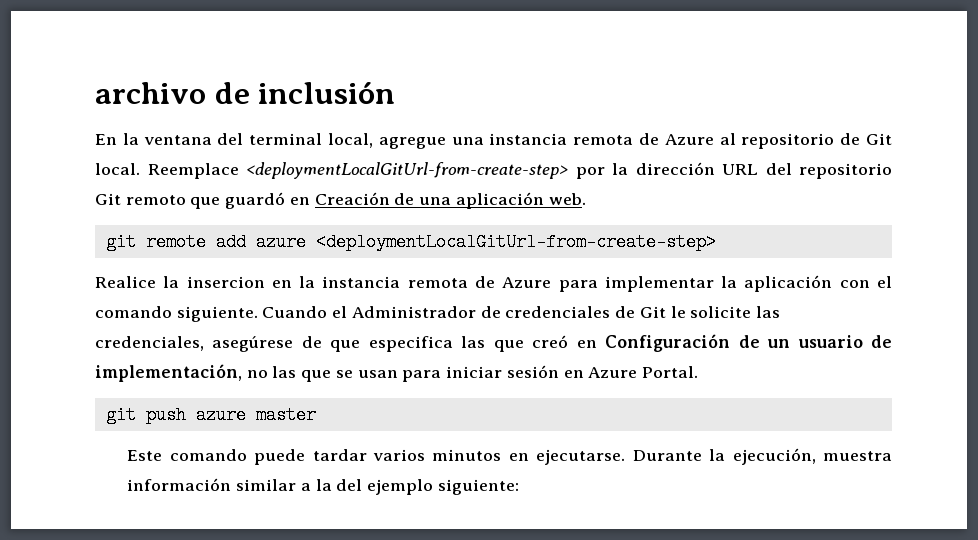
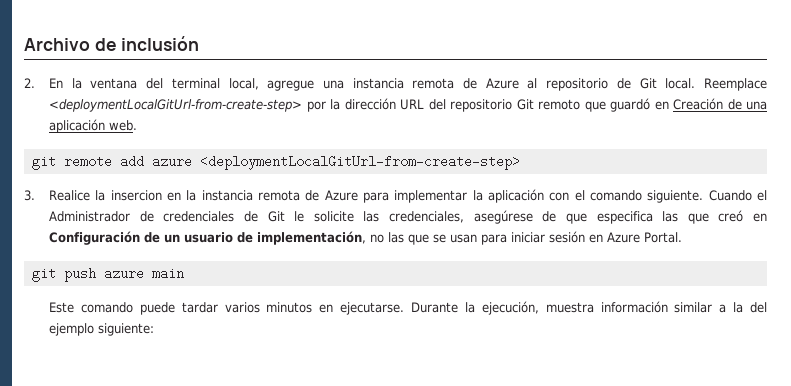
[95,82,206,104] archivo -> [24,38,90,51] Archivo
(396, 93) none -> [24,78,35,88] 2.
(716, 242) none -> [24,190,35,201] 3.
[255,406,316,424] master -> [151,267,184,280] main

